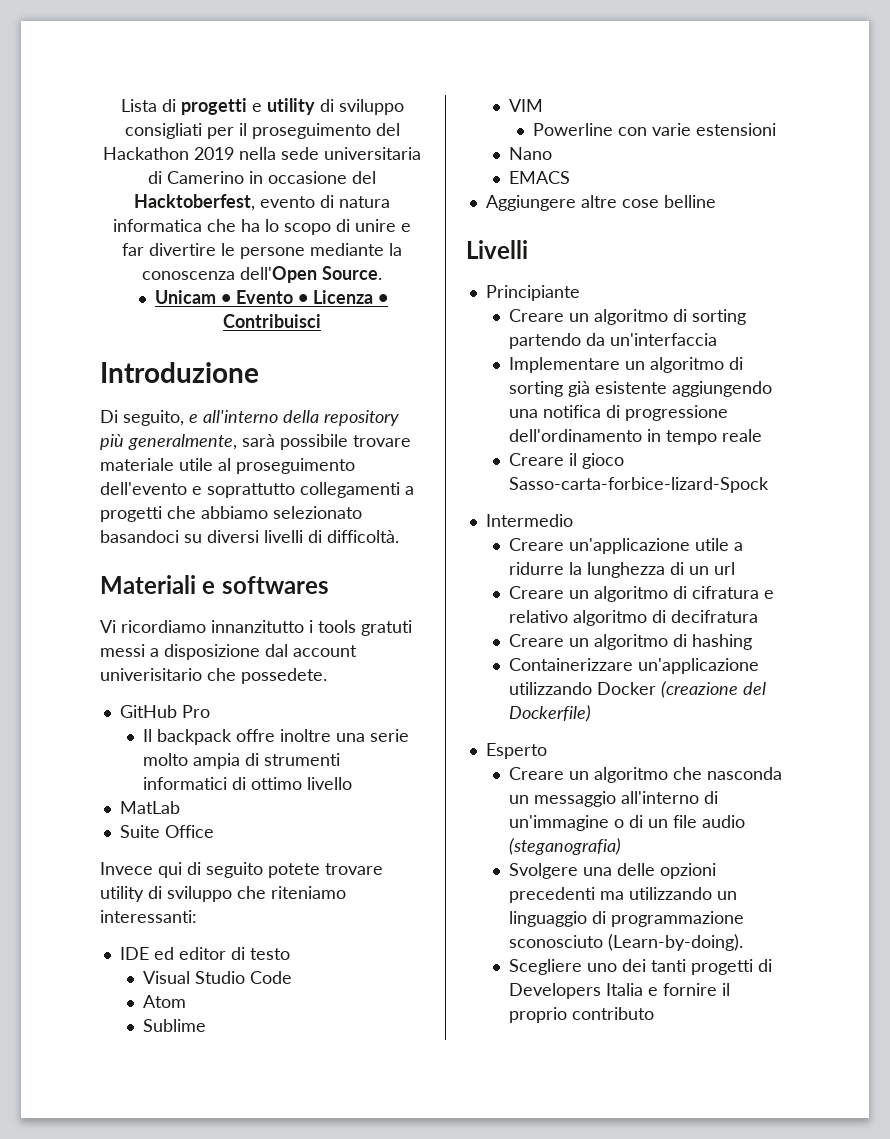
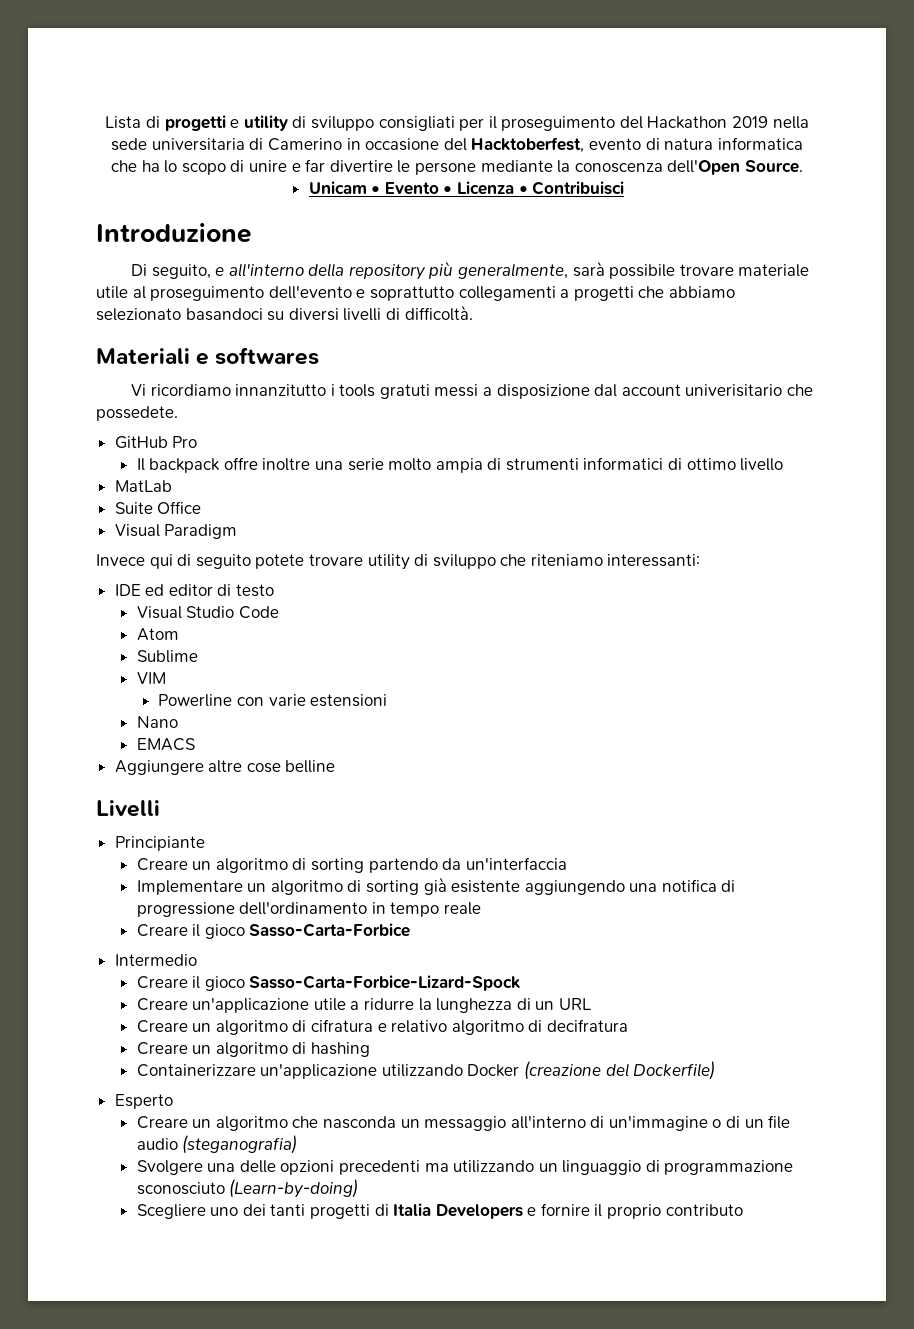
(214, 831) none -> [114,524,238,539] // Visual Paradigm
[509,477,770,493] Sasso-carta-forbice-lizard-Spock -> [249,923,411,937] Sasso-Carta-Forbice
(573, 520) none -> [136,975,521,991] // Creare il gioco Sasso-Carta-Forbice-Lizard-Spock
[714,562,736,575] url -> [558,998,591,1010] URL
[608,934,744,951] (Learn-by-doing). -> [229,1179,359,1198] (Learn-by-doing)
[509,983,644,999] Developers Italia -> [393,1203,523,1219] Italia Developers

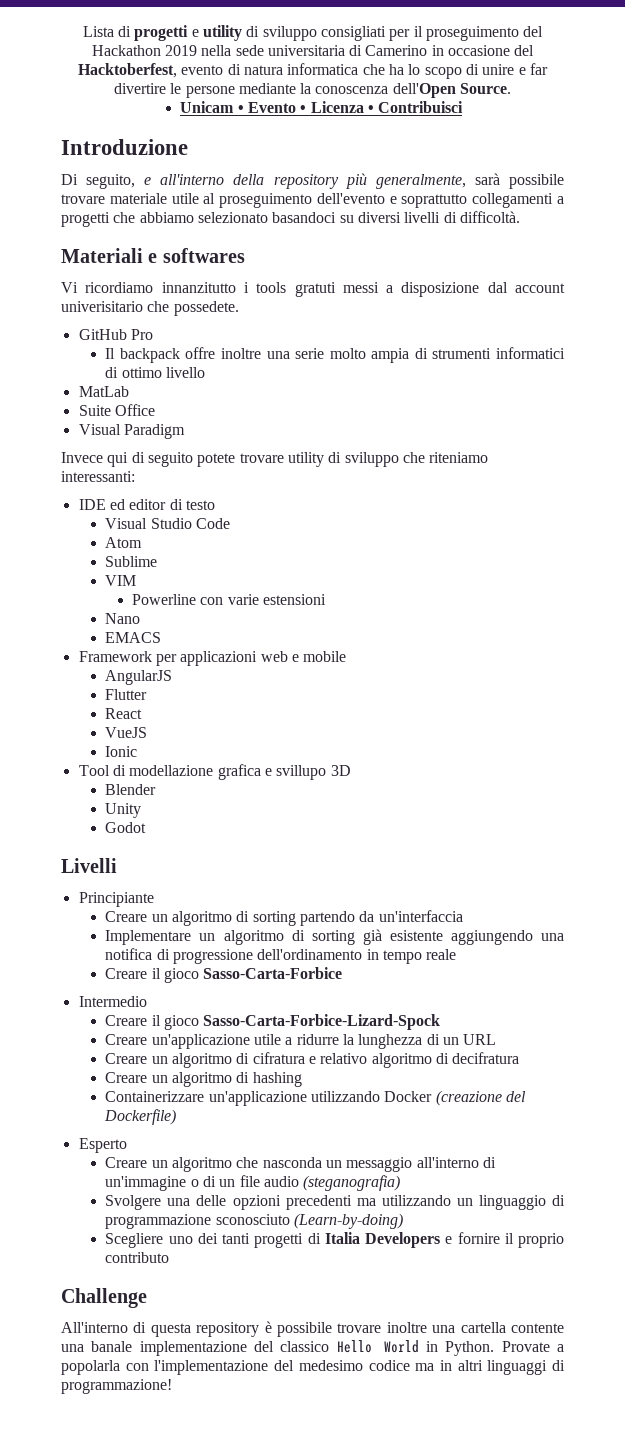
[114,760,336,775] Aggiungere altre cose belline -> [78,651,347,666] [105,670,173,685] [105,689,148,700] [105,708,143,719] [105,727,148,738] [105,746,138,757] [78,764,351,780] [105,784,157,795] [105,803,142,818] [105,822,147,833] Framework per applicazioni web e mobile // AngularJS // Flutter // React // VueJS // Ionic // Tool di modellazione grafica e svillupo 3D // Blender // Unity // Godot
(743, 1210) none -> [61,1288,147,1308] [61,1321,564,1337] [61,1340,564,1356] [61,1360,565,1375] [61,1379,172,1394] // Challenge // All'interno di questa repository è possibile trovare inoltre una cartella contente una banale implementazione del classico Hello World in Python. Provate a popolarla con l'implementazione del medesimo codice ma in altri linguaggi di programmazione!

